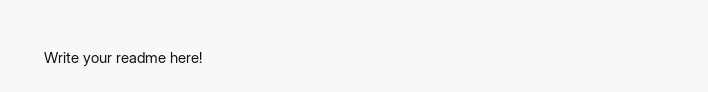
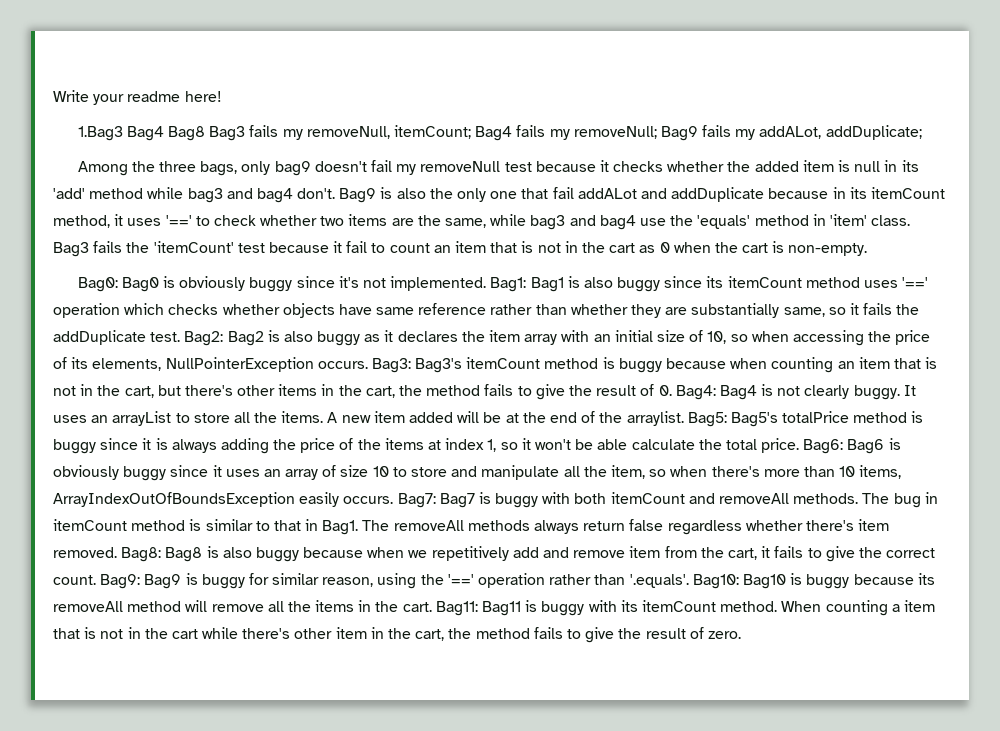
(203, 57) none -> [77,125,922,141] [77,160,919,176] [53,187,945,203] [53,214,911,230] [53,241,868,257] [77,276,929,292] [53,303,920,318] [53,330,931,346] [53,357,938,373] [53,384,916,400] [53,411,924,427] [53,438,901,454] [53,465,902,481] [53,492,938,508] [53,519,890,535] [53,546,936,562] [53,573,935,589] [53,600,935,616] [53,627,741,643] // 1.Bag3 Bag4 Bag8 Bag3 fails my removeNull, itemCount; Bag4 fails my removeNull; Bag9 fails my addALot, addDuplicate; // Among the three bags, only bag9 doesn't fail my removeNull test because it checks whether the added item is null in its 'add' method while bag3 and bag4 don't. Bag9 is also the only one that fail addALot and addDuplicate because in its itemCount method, it uses '==' to check whether two items are the same, while bag3 and bag4 use the 'equals' method in 'item' class. Bag3 fails the 'itemCount' test because it fail to count an item that is not in the cart as 0 when the cart is non-empty. // Bag0: Bag0 is obviously buggy since it's not implemented. Bag1: Bag1 is also buggy since its itemCount method uses '==' operation which checks whether objects have same reference rather than whether they are substantially same, so it fails the addDuplicate test. Bag2: Bag2 is also buggy as it declares the item array with an initial size of 10, so when accessing the price of its elements, NullPointerException occurs. Bag3: Bag3's itemCount method is buggy because when counting an item that is not in the cart, but there's other items in the cart, the method fails to give the result of 0. Bag4: Bag4 is not clearly buggy. It uses an arrayList to store all the items. A new item added will be at the end of the arraylist. Bag5: Bag5's totalPrice method is buggy since it is always adding the price of the items at index 1, so it won't be able calculate the total price. Bag6: Bag6 is obviously buggy since it uses an array of size 10 to store and manipulate all the item, so when there's more than 10 items, ArrayIndexOutOfBoundsException easily occurs. Bag7: Bag7 is buggy with both itemCount and removeAll methods. The bug in itemCount method is similar to that in Bag1. The removeAll methods always return false regardless whether there's item removed. Bag8: Bag8 is also buggy because when we repetitively add and remove item from the cart, it fails to give the correct count. Bag9: Bag9 is buggy for similar reason, using the '==' operation rather than '.equals'. Bag10: Bag10 is buggy because its removeAll method will remove all the items in the cart. Bag11: Bag11 is buggy with its itemCount method. When counting a item that is not in the cart while there's other item in the cart, the method fails to give the result of zero.

